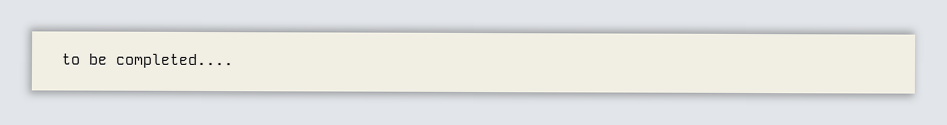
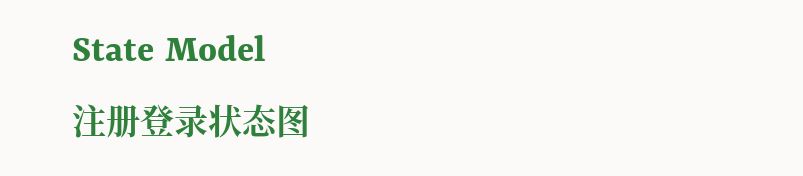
[61,53,234,69] to be completed.... -> [72,35,265,61] [72,104,310,138] State Model // 注册登录状态图

